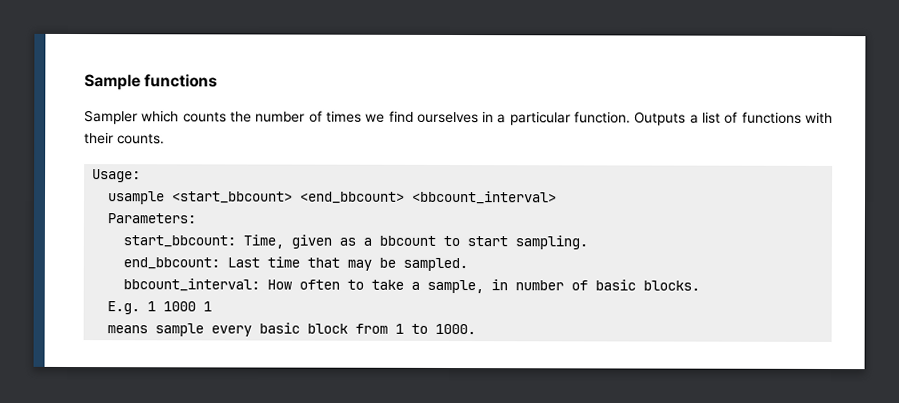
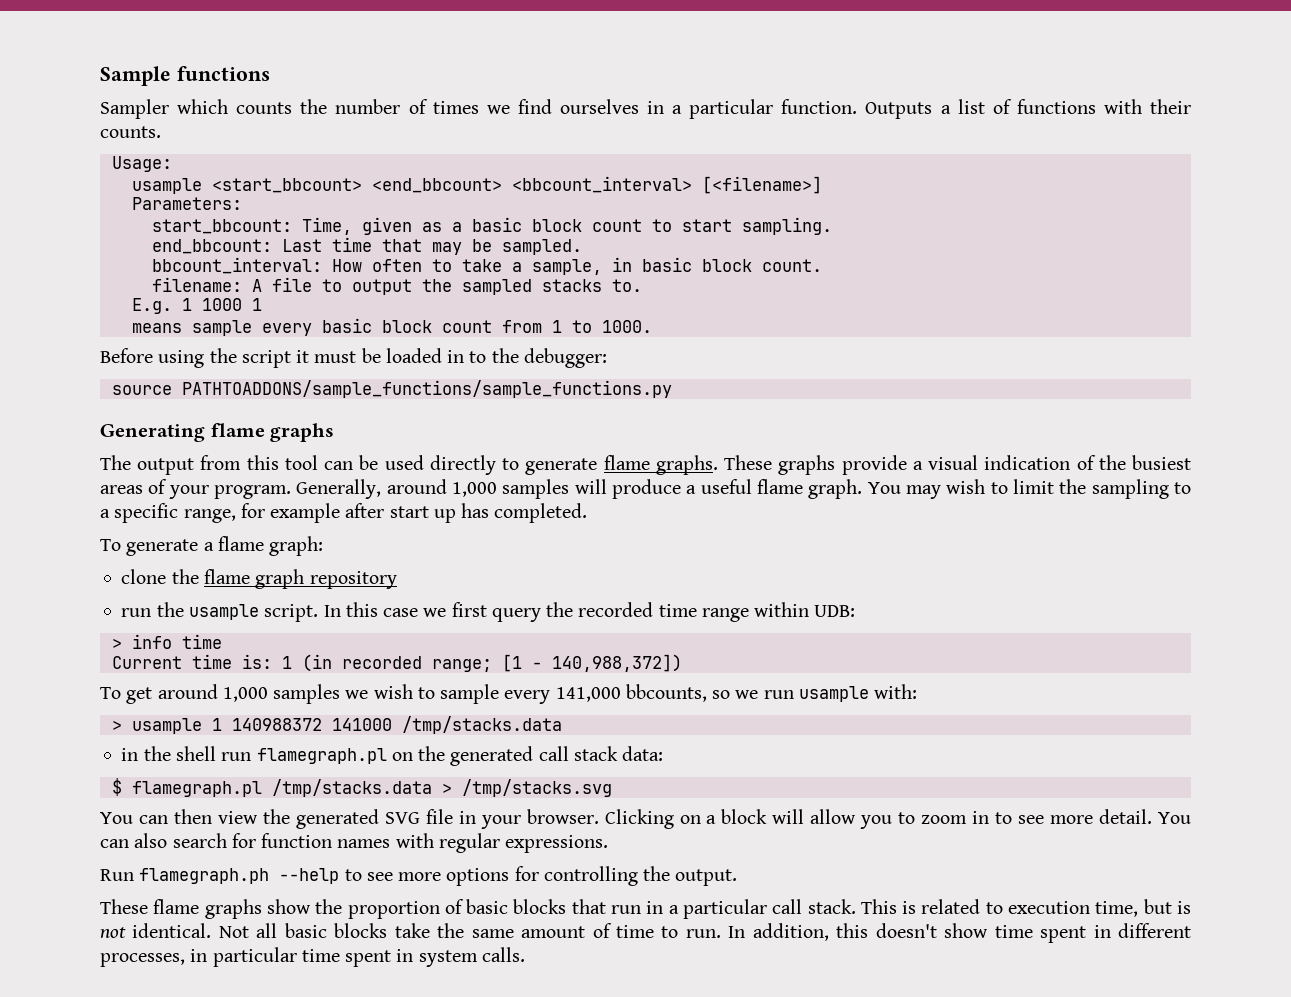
(558, 197) none -> [701,176,822,194] [<filename>]
[379,235,437,246] bbcount -> [471,217,642,232] basic block count
[515,279,701,291] number of basic blocks. -> [641,257,822,272] [151,277,642,295] basic block count. // filename: A file to output the sampled stacks to.
(349, 328) none -> [441,320,492,333] count
(477, 329) none -> [100,348,607,368] [111,380,672,398] [100,423,335,442] [100,455,1191,475] [100,479,1192,499] [100,503,588,523] [100,536,324,556] [121,569,397,589] [121,602,856,622] [111,634,222,649] [111,654,682,672] [100,684,918,704] [111,716,562,734] [121,746,664,766] [111,778,612,797] [100,809,1192,829] [100,833,609,853] [100,866,738,886] [100,899,1192,919] [100,923,1192,943] [100,947,525,967] // Before using the script it must be loaded in to the debugger: // source PATHTOADDONS/sample_functions/sample_functions.py // Generating flame graphs // The output from this tool can be used directly to generate flame graphs. These graphs provide a visual indication of the busiest areas of your program. Generally, around 1,000 samples will produce a useful flame graph. You may wish to limit the sampling to a specific range, for example after start up has completed. // To generate a flame graph: // clone the flame graph repository // run the usample script. In this case we first query the recorded time range within UDB: // > info time // Current time is: 1 (in recorded range; [1 - 140,988,372]) // To get around 1,000 samples we wish to sample every 141,000 bbcounts, so we run usample with: // > usample 1 140988372 141000 /tmp/stacks.data // in the shell run flamegraph.pl on the generated call stack data: // $ flamegraph.pl /tmp/stacks.data > /tmp/stacks.svg // You can then view the generated SVG file in your browser. Clicking on a block will allow you to zoom in to see more detail. You can also search for function names with regular expressions. // Run flamegraph.ph --help to see more options for controlling the output. // These flame graphs show the proportion of basic blocks that run in a particular call stack. This is related to execution time, but is not identical. Not all basic blocks take the same amount of time to run. In addition, this doesn't show time spent in different processes, in particular time spent in system calls.

